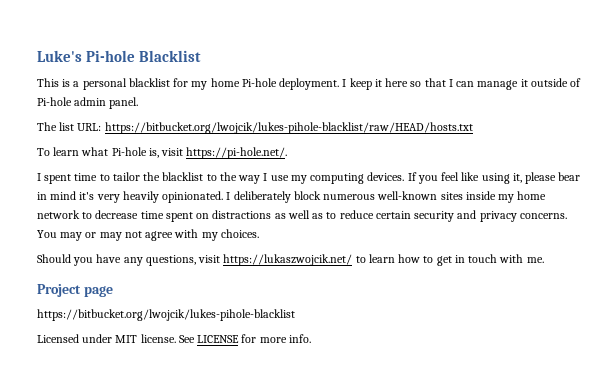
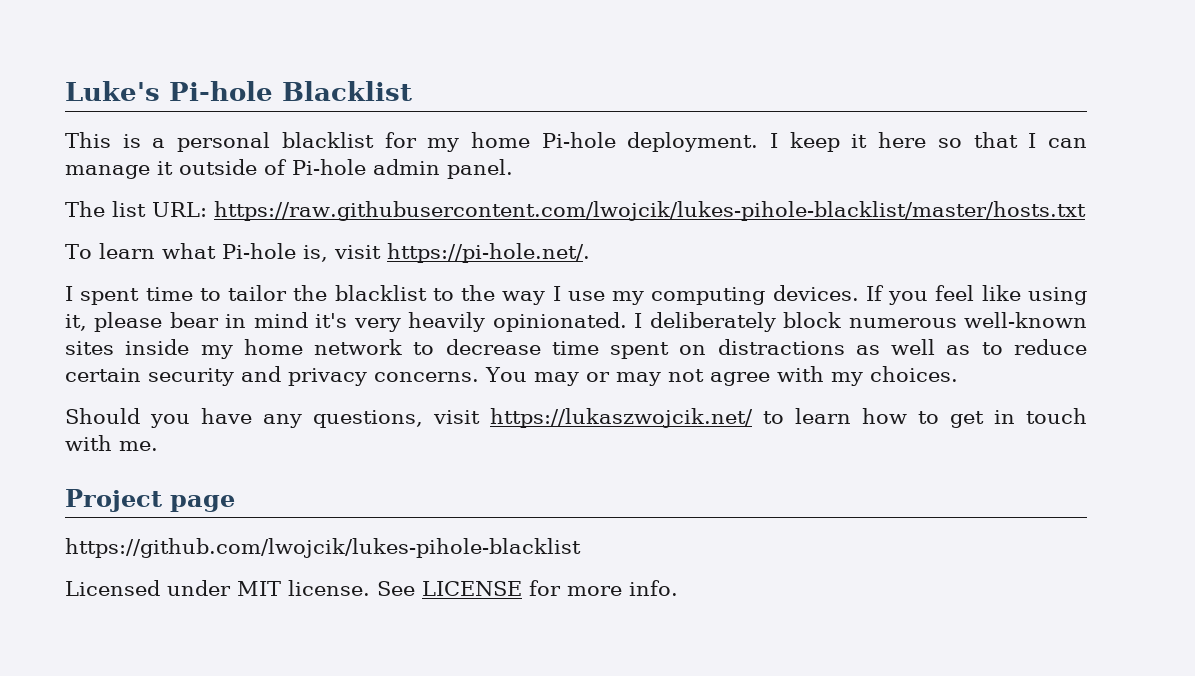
[104,122,473,134] https://bitbucket.org/lwojcik/lukes-pihole-blacklist/raw/HEAD/hosts.txt -> [214,201,1086,221] https://raw.githubusercontent.com/lwojcik/lukes-pihole-blacklist/master/hosts.txt
[37,309,295,321] https://bitbucket.org/lwojcik/lukes-pihole-blacklist -> [65,538,581,558] https://github.com/lwojcik/lukes-pihole-blacklist

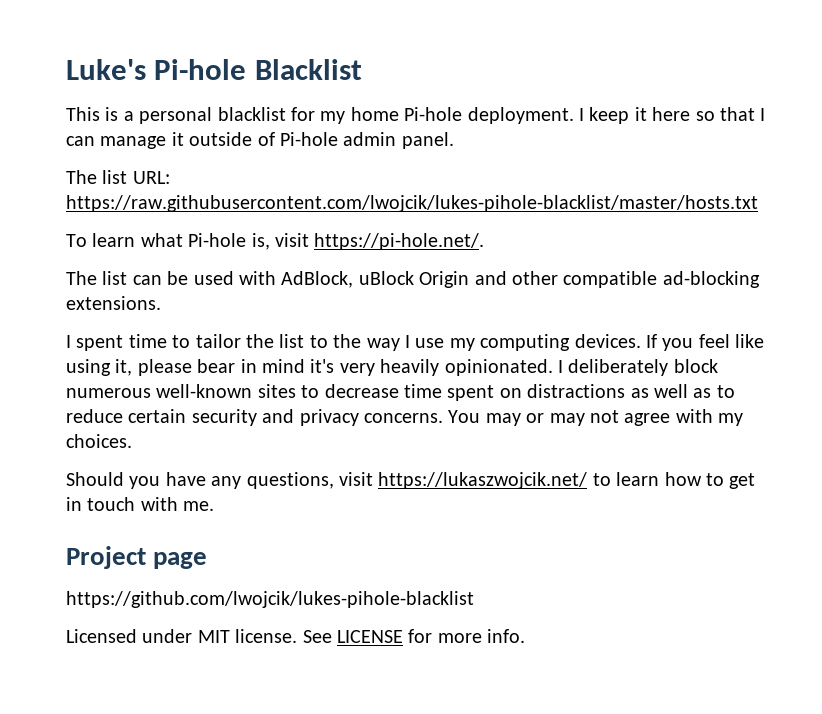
(590, 253) none -> [66,271,760,288] [66,296,161,310] // The list can be used with AdBlock, uBlock Origin and other compatible ad-blocking extensions.
[334,285,427,301] blacklist -> [279,334,305,348] list
[125,339,403,359] inside my home network -> (296, 391) none

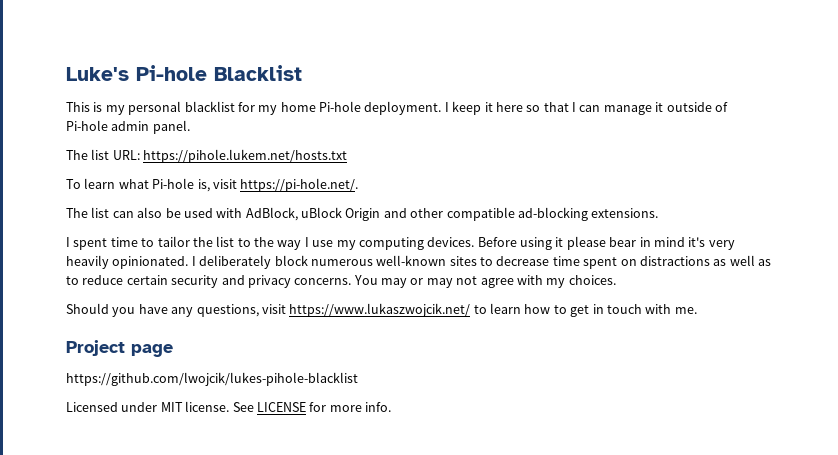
[123,111,134,121] a -> [105,105,125,115] my
[66,195,758,212] https://raw.githubusercontent.com/lwojcik/lukes-pihole-blacklist/master/hosts.txt -> [143,149,348,163] https://pihole.lukem.net/hosts.txt
(162, 280) none -> [137,207,163,218] also
[645,334,765,351] [66,359,133,376] If you feel like using it, -> [477,237,564,250] Before using it
[378,472,588,489] https://lukaszwojcik.net/ -> [289,303,471,317] https://www.lukaszwojcik.net/

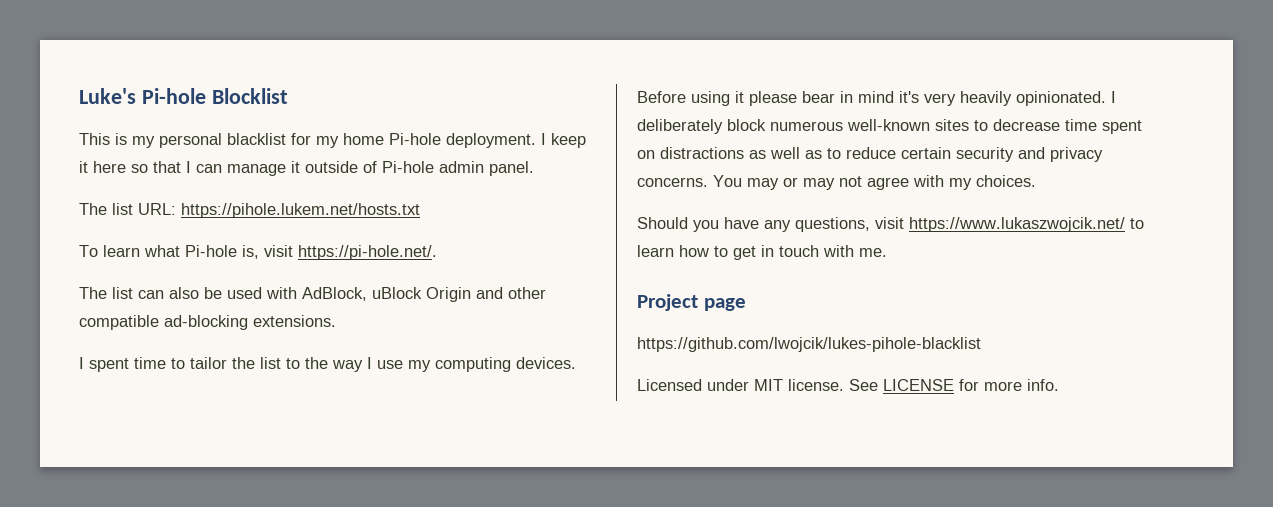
[214,65,302,81] Blacklist -> [211,88,288,104] Blocklist

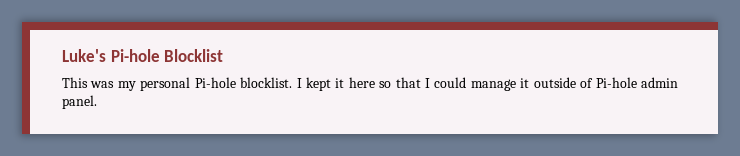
[115,133,127,145] is -> [90,81,115,88] was
[227,133,586,148] blacklist for my home Pi-hole deployment. I keep -> [194,77,331,91] Pi-hole blocklist. I kept
[196,164,222,173] can -> [434,77,467,88] could
[79,203,420,218] [79,245,437,260] [79,287,546,302] [79,315,336,330] [79,357,576,372] [637,91,1116,106] [637,119,1142,134] [637,147,1103,162] [637,175,1036,190] [637,217,1144,232] [637,245,887,260] [637,294,746,311] [637,337,981,352] [637,379,1059,391] // The list URL: https://pihole.lukem.net/hosts.txt // To learn what Pi-hole is, visit https://pi-hole.net/. // The list can also be used with AdBlock, uBlock Origin and other compatible ad-blocking extensions. // I spent time to tailor the list to the way I use my computing devices. Before using it please bear in mind it's very heavily opinionated. I deliberately block numerous well-known sites to decrease time spent on distractions as well as to reduce certain security and privacy concerns. You may or may not agree with my choices. // Should you have any questions, visit https://www.lukaszwojcik.net/ to learn how to get in touch with me. // Project page // https://github.com/lwojcik/lukes-pihole-blacklist // Licensed under MIT license. See LICENSE for more info. -> (97, 102) none

